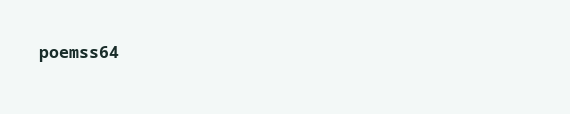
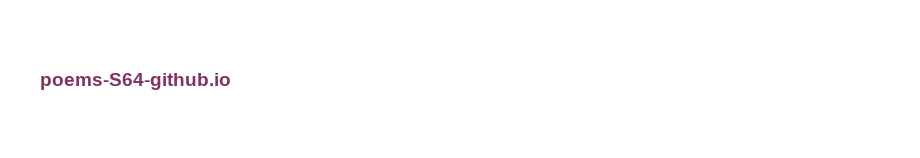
[39,46,119,62] poemss64 -> [40,73,231,90] poems-S64-github.io

